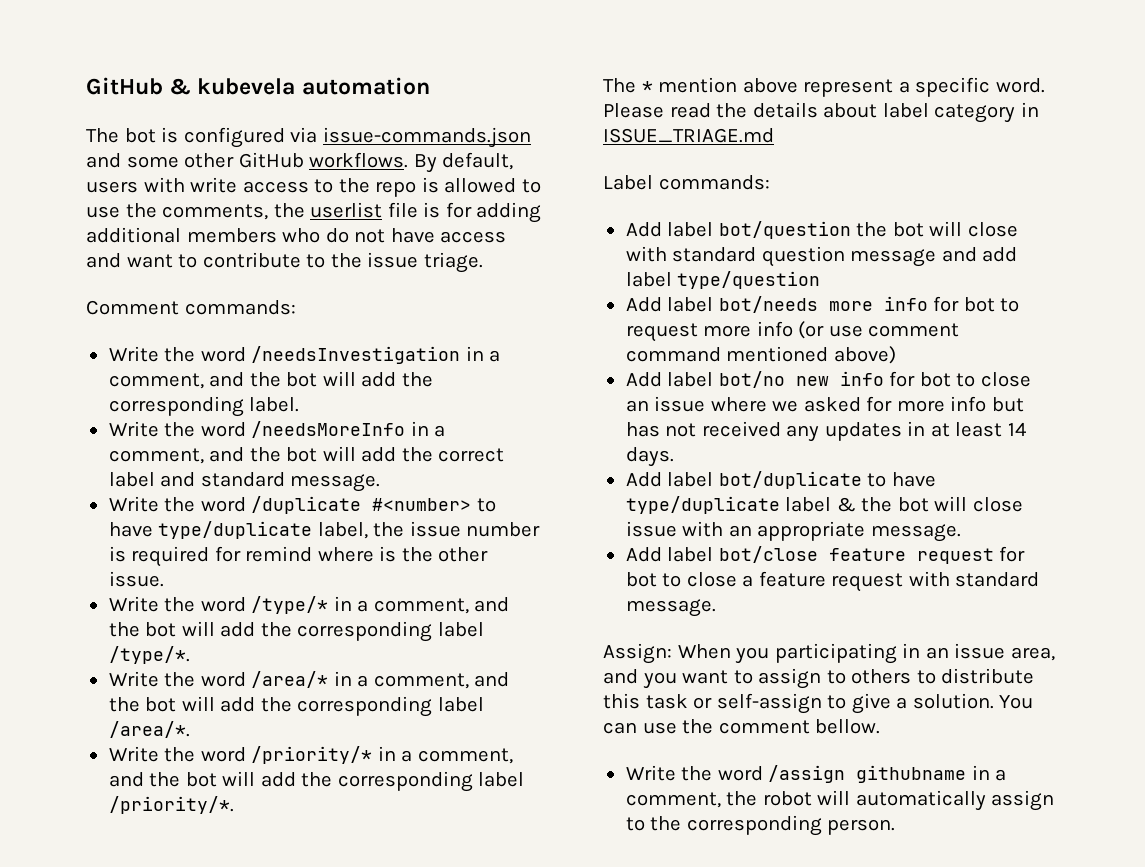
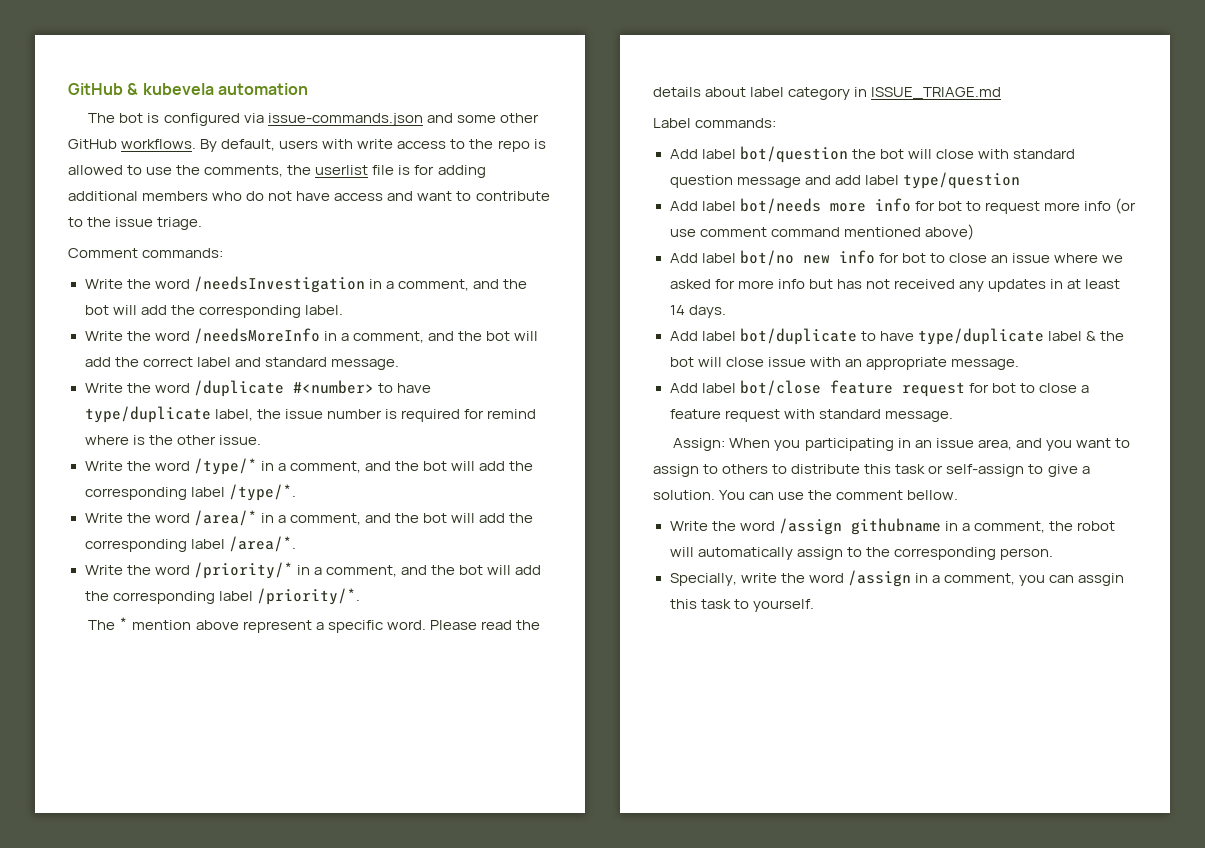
(896, 827) none -> [669,570,1124,587] [669,599,814,612] // Specially, write the word /assign in a comment, you can assgin this task to yourself.

